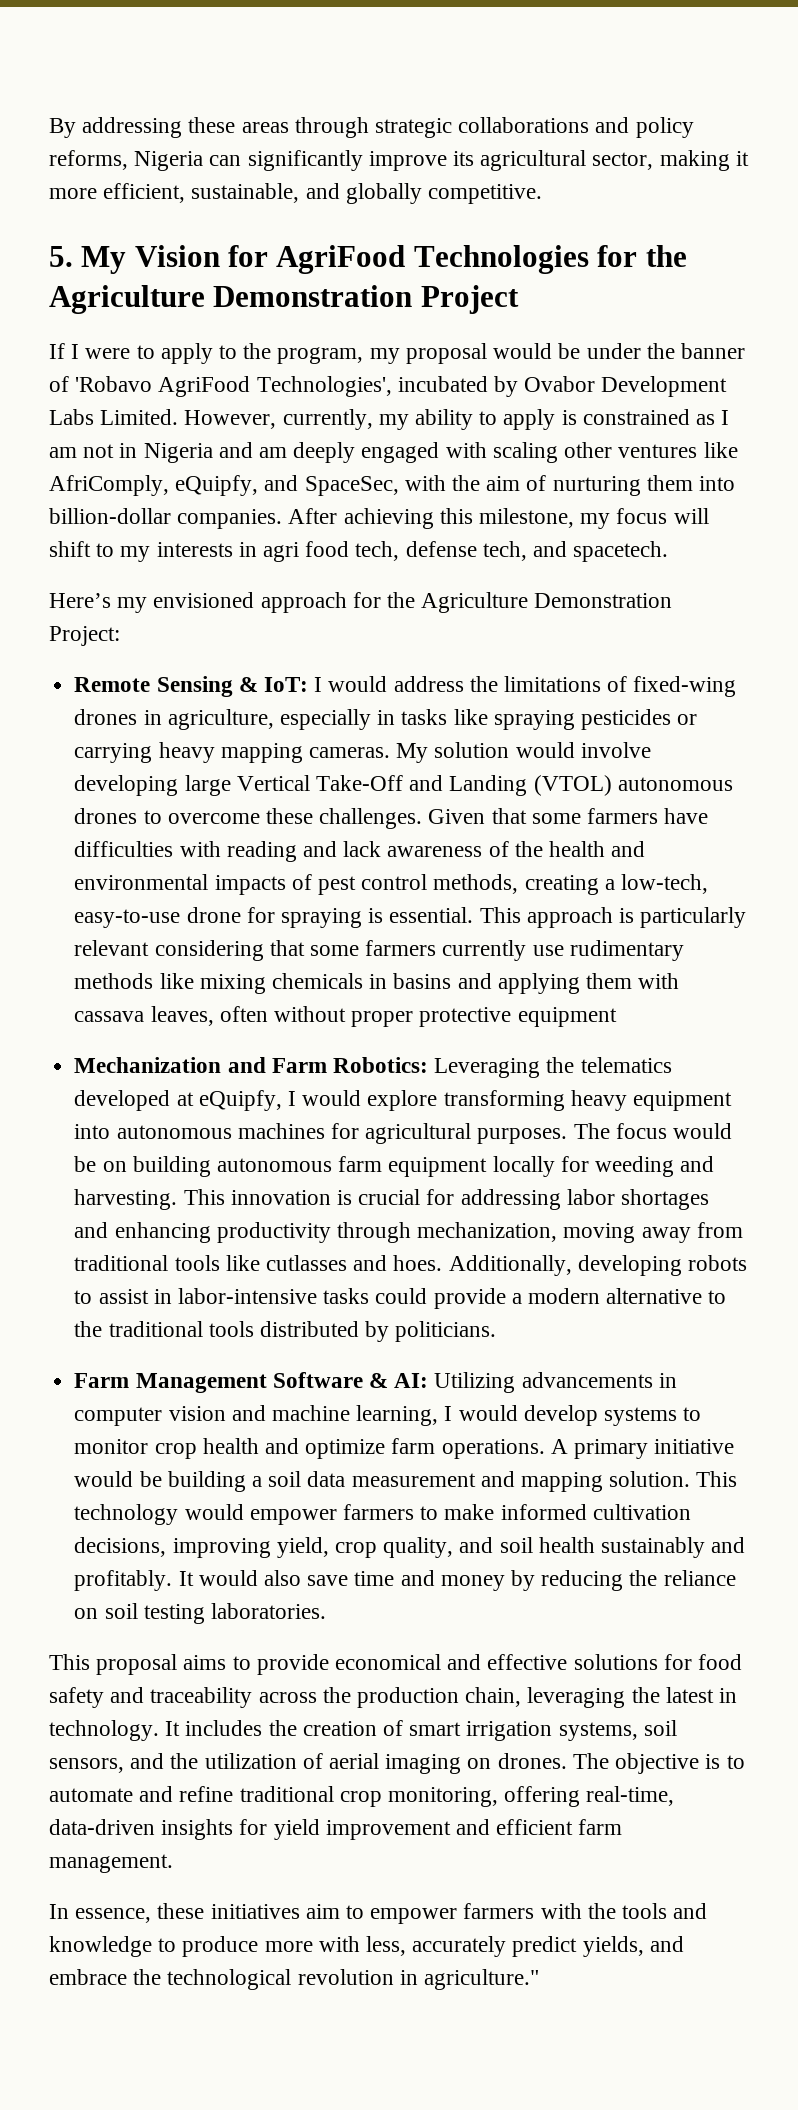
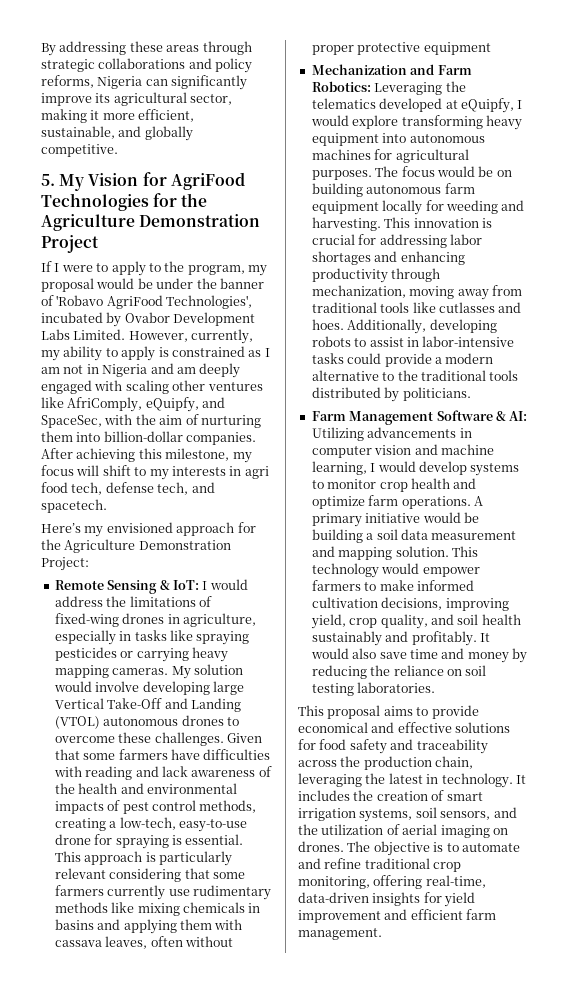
[49,1903,708,1924] [49,1936,684,1957] [49,1969,540,1990] // In essence, these initiatives aim to empower farmers with the tools and knowledge to produce more with less, accurately predict yields, and embrace the technological revolution in agriculture." -> (382, 934) none

